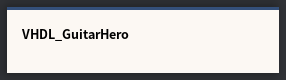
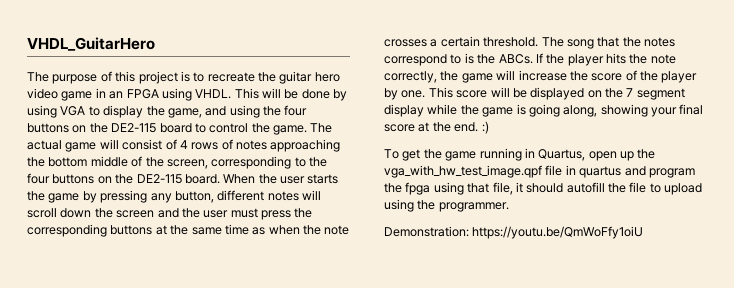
(129, 35) none -> [27,71,340,84] [27,88,348,101] [27,105,308,118] [27,123,333,135] [27,139,341,152] [27,156,327,169] [27,173,339,184] [27,190,321,203] [27,208,313,220] [27,224,350,237] [384,36,675,49] [384,53,676,66] [384,70,698,83] [384,87,685,100] [384,104,704,117] [384,121,489,134] [384,148,656,161] [384,165,695,178] [384,182,703,195] [384,199,509,212] [384,226,644,239] // The purpose of this project is to recreate the guitar hero video game in an FPGA using VHDL. This will be done by using VGA to display the game, and using the four buttons on the DE2-115 board to control the game. The actual game will consist of 4 rows of notes approaching the bottom middle of the screen, corresponding to the four buttons on the DE2-115 board. When the user starts the game by pressing any button, different notes will scroll down the screen and the user must press the corresponding buttons at the same time as when the note crosses a certain threshold. The song that the notes correspond to is the ABCs. If the player hits the note correctly, the game will increase the score of the player by one. This score will be displayed on the 7 segment display while the game is going along, showing your final score at the end. :) // To get the game running in Quartus, open up the vga_with_hw_test_image.qpf file in quartus and program the fpga using that file, it should autofill the file to upload using the programmer. // Demonstration: https://youtu.be/QmWoFfy1oiU

